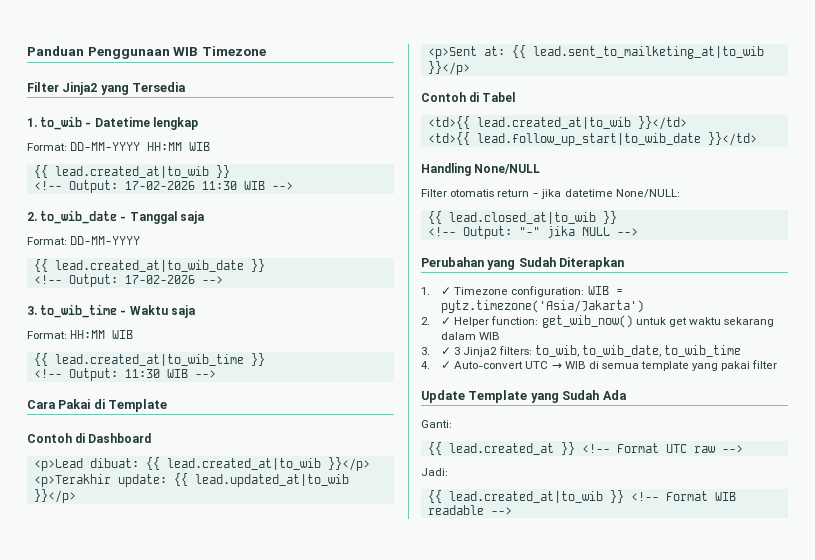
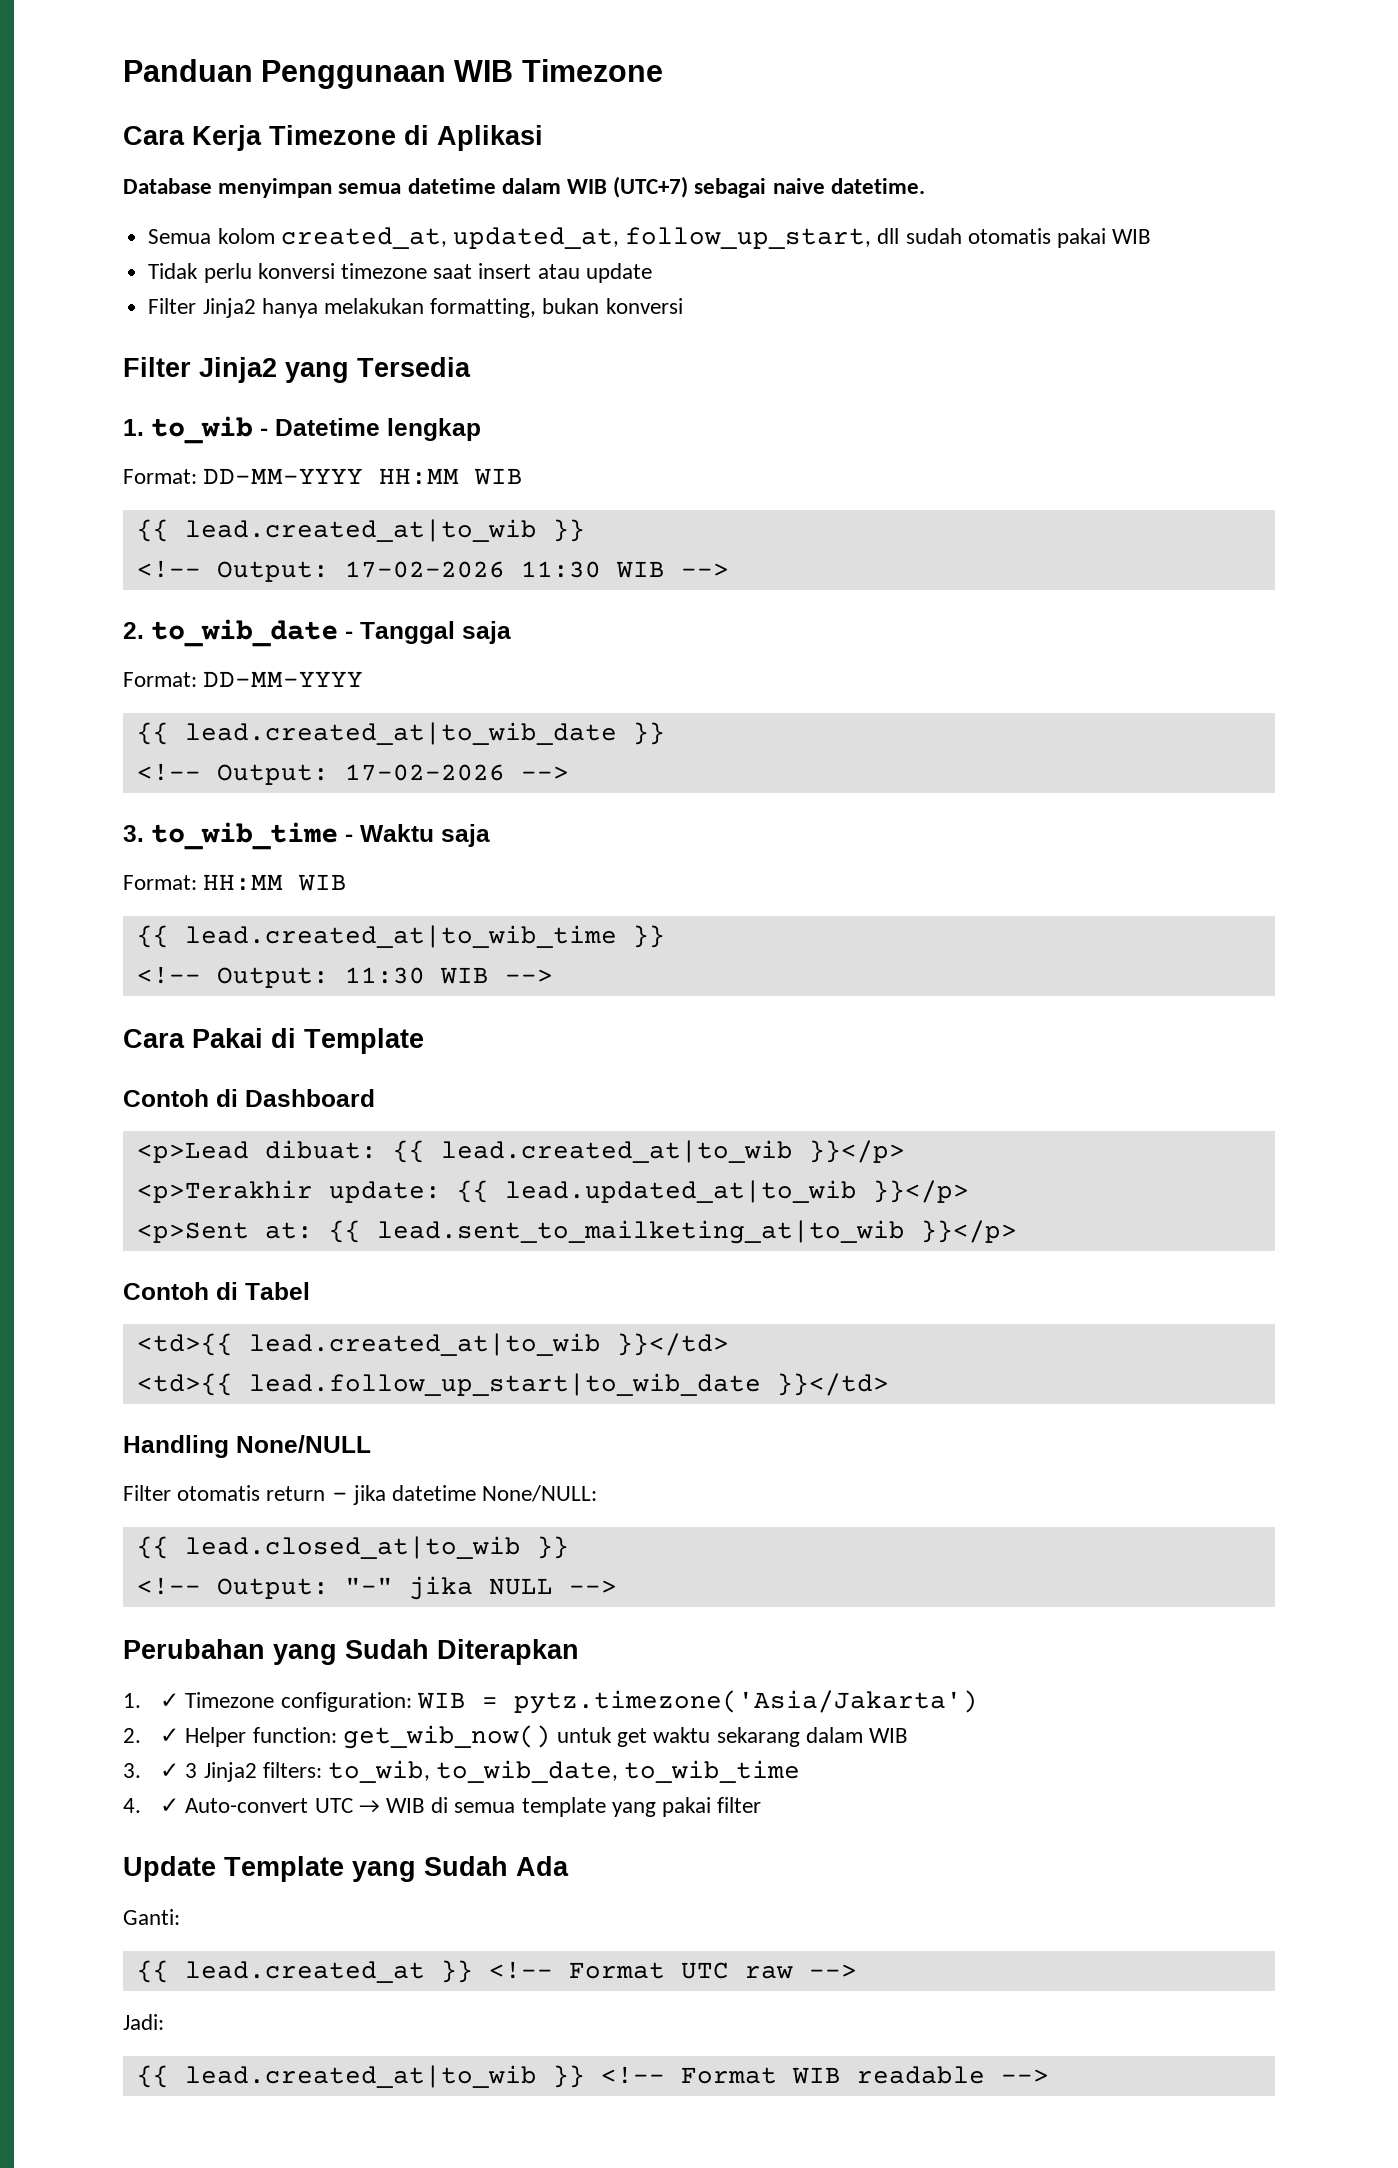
(266, 51) none -> [123,125,543,151] [123,176,925,198] [148,227,1152,249] [148,263,652,283] [148,298,683,318] // Cara Kerja Timezone di Aplikasi // Database menyimpan semua datetime dalam WIB (UTC+7) sebagai naive datetime. // Semua kolom created_at, updated_at, follow_up_start, dll sudah otomatis pakai WIB // Tidak perlu konversi timezone saat insert atau update // Filter Jinja2 hanya melakukan formatting, bukan konversi

